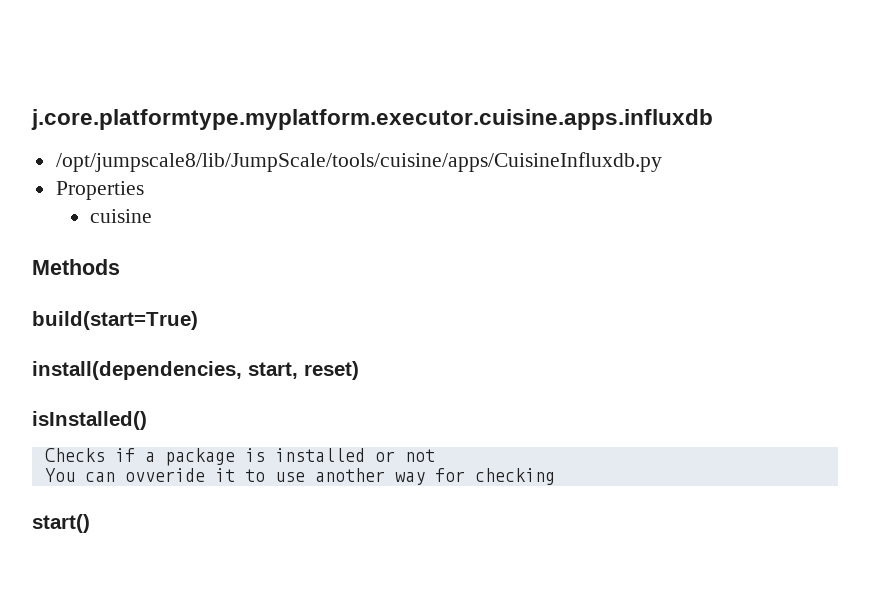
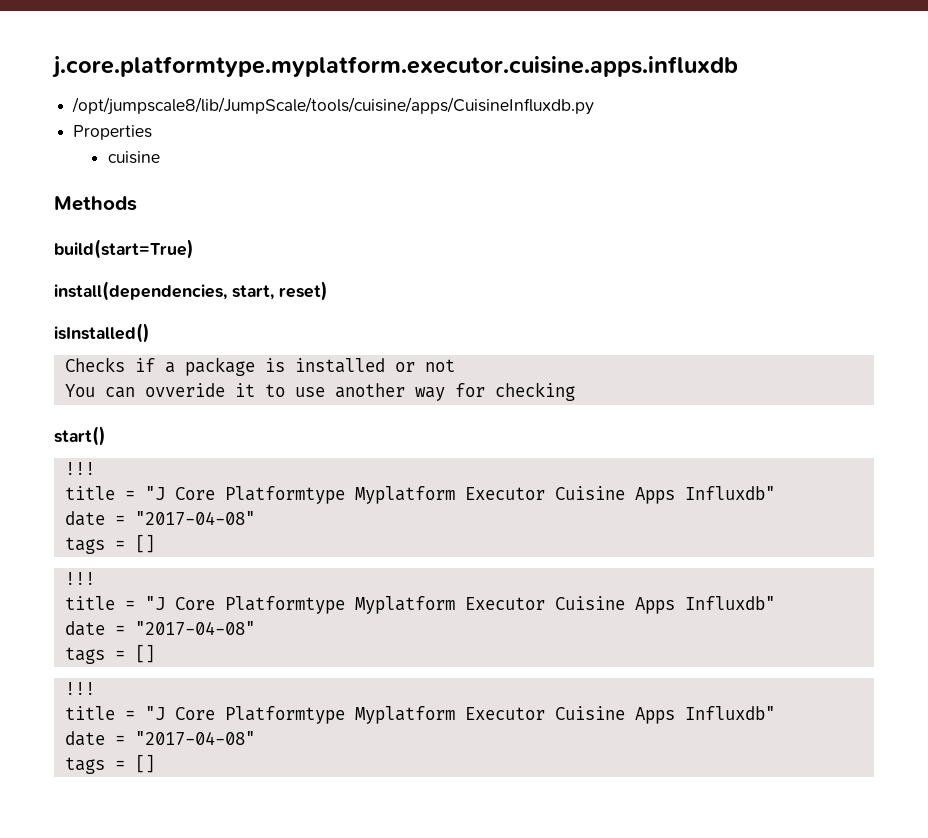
(90, 523) none -> [64,462,95,475] [64,486,775,504] [64,511,255,526] [64,534,155,554] [64,572,95,585] [64,596,775,614] [64,621,255,636] [64,644,155,664] [64,682,95,695] [64,706,775,724] [64,731,255,746] [64,754,155,774] // !!! // title = "J Core Platformtype Myplatform Executor Cuisine Apps Influxdb" // date = "2017-04-08" // tags = [] // !!! // title = "J Core Platformtype Myplatform Executor Cuisine Apps Influxdb" // date = "2017-04-08" // tags = [] // !!! // title = "J Core Platformtype Myplatform Executor Cuisine Apps Influxdb" // date = "2017-04-08" // tags = []

